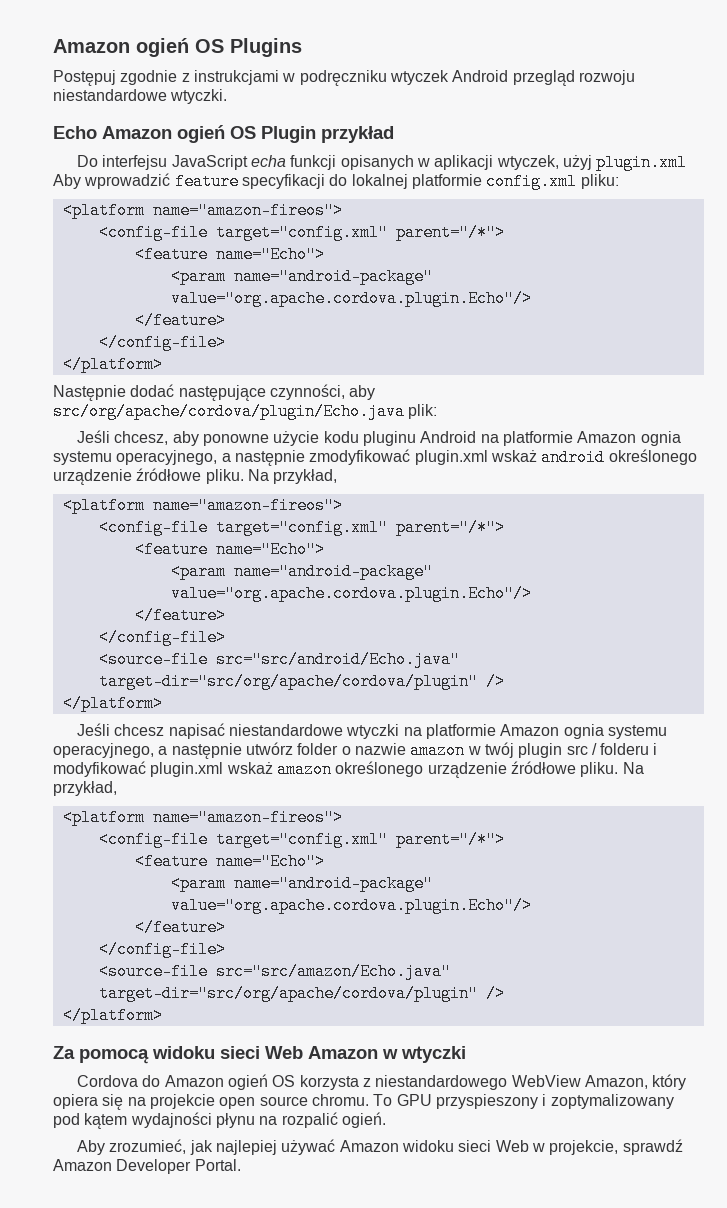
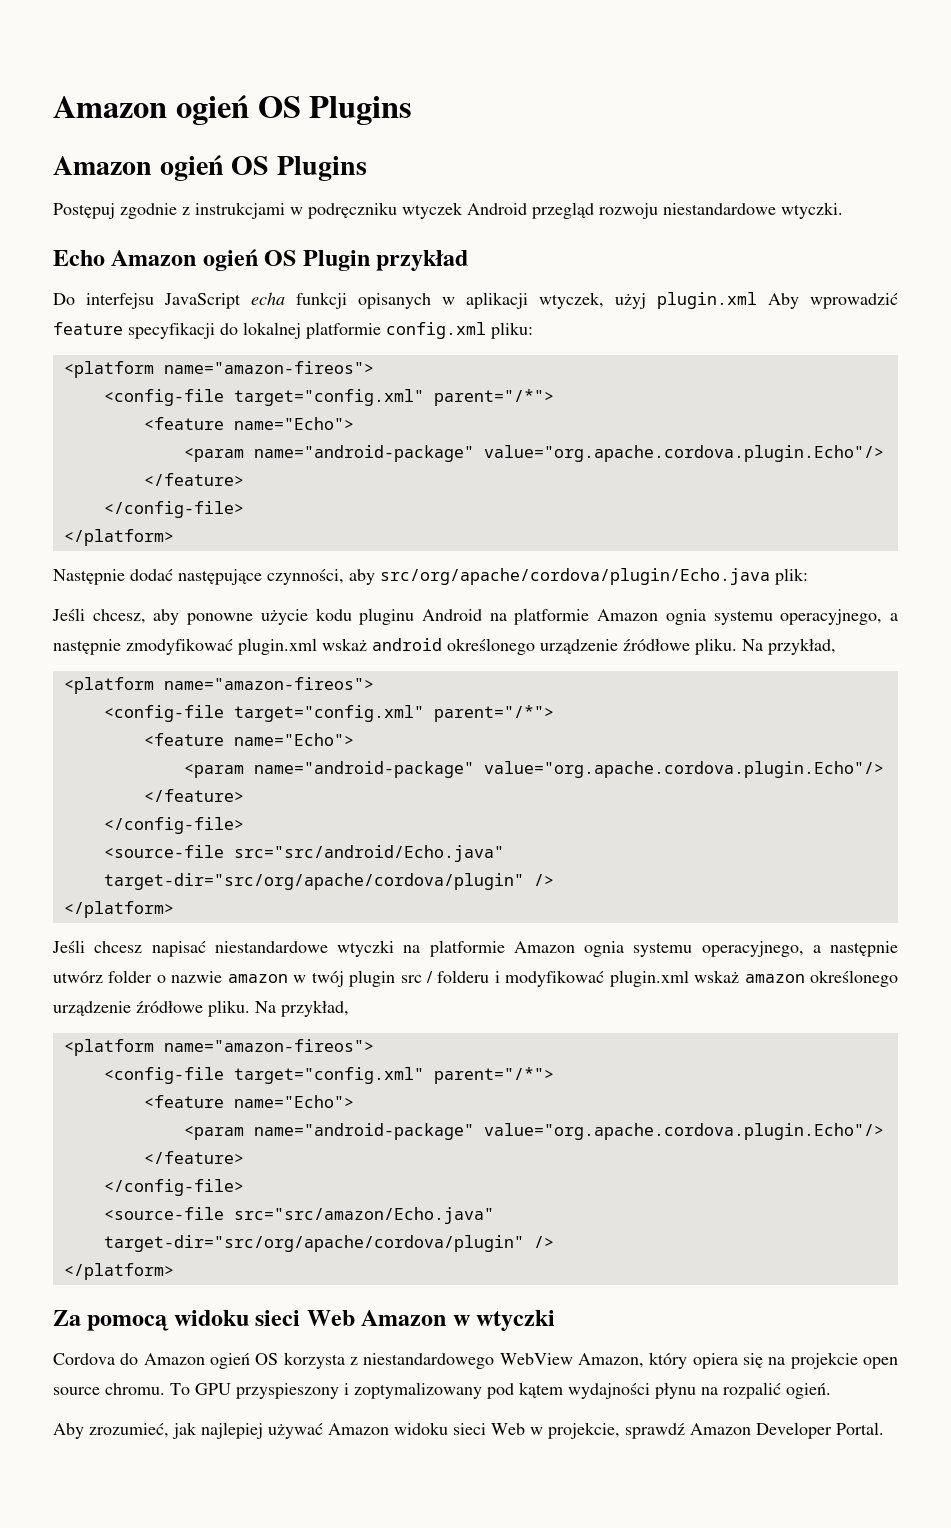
[53,38,302,57] Amazon ogień OS Plugins -> [53,95,413,125] [53,155,367,181] Amazon ogień OS Plugins // Amazon ogień OS Plugins

